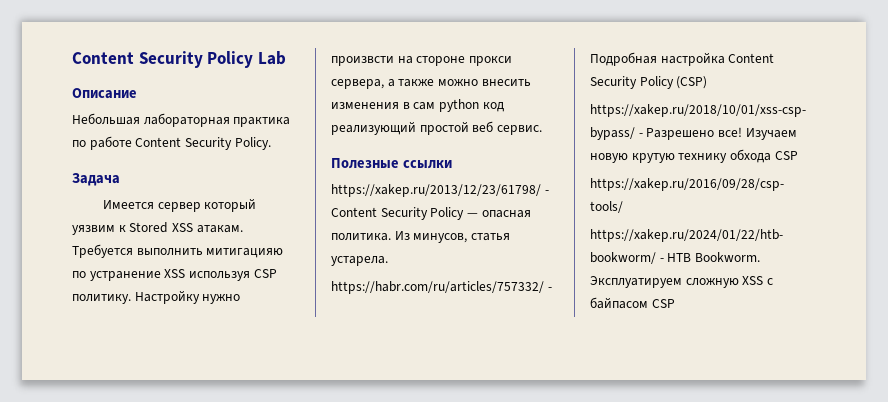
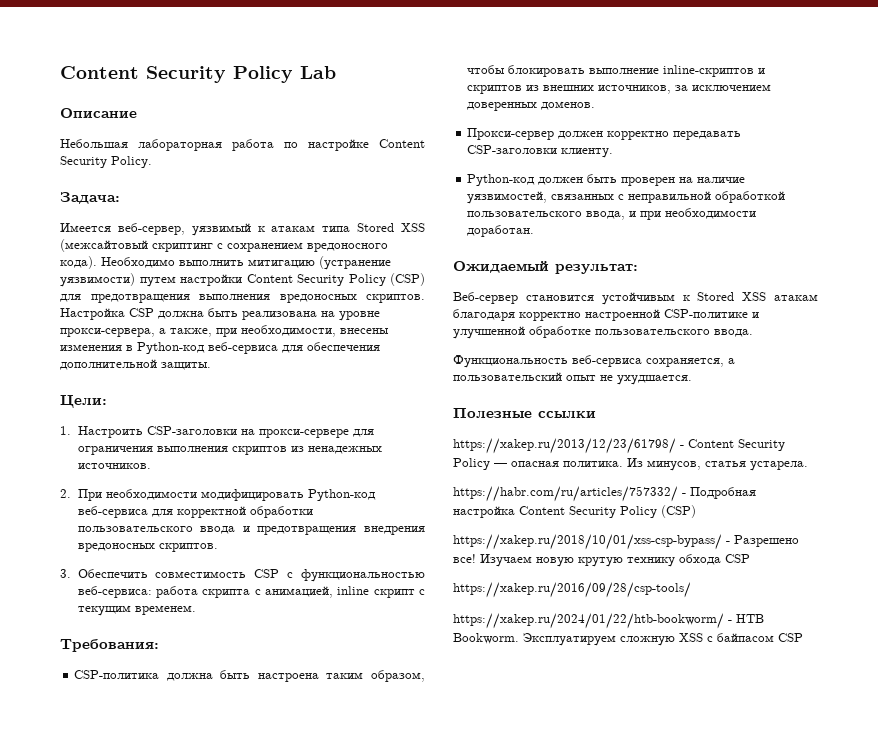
[233,117,291,127] [72,136,132,150] практика по работе -> [232,139,369,151] работа по настройке
[72,173,120,186] Задача -> [60,192,120,204] Задача:
[157,198,257,212] [72,222,243,235] [72,244,284,258] [72,269,277,281] [72,290,241,304] [331,56,512,66] [331,79,531,89] [331,99,504,112] [331,121,542,135] сервер который уязвим к Stored XSS атакам. Требуется выполнить митигацияю по устранение XSS используя CSP политику. Настройку нужно произвсти на стороне прокси сервера, а также можно внесить изменения в сам python код реализующий простой веб сервис. -> [117,223,425,236] [60,239,388,252] [60,256,391,270] [60,273,425,287] [60,294,425,303] [60,308,380,321] [60,325,389,337] [60,342,380,354] [60,359,211,370] [60,395,107,408] [60,426,374,438] [77,446,382,455] [77,463,151,469] [60,489,376,501] [77,506,313,518] [77,526,425,535] [77,543,218,552] [60,569,425,582] [77,586,425,598] [77,605,196,616] [60,639,159,652] [74,670,425,682] [467,65,766,77] [467,84,772,94] [467,101,596,111] [467,128,742,140] [467,145,614,158] [467,174,746,186] [467,191,786,204] [467,208,757,220] [467,225,535,237] [453,261,638,274] [453,292,818,305] [453,309,759,321] [453,326,753,339] [453,355,735,368] [453,372,692,385] веб-сервер, уязвимый к атакам типа Stored XSS (межсайтовый скриптинг с сохранением вредоносного кода). Необходимо выполнить митигацию (устранение уязвимости) путем настройки Content Security Policy (CSP) для предотвращения выполнения вредоносных скриптов. Настройка CSP должна быть реализована на уровне прокси-сервера, а также, при необходимости, внесены изменения в Python-код веб-сервиса для обеспечения дополнительной защиты. // Цели: // 1. Настроить CSP-заголовки на прокси-сервере для ограничения выполнения скриптов из ненадежных источников. // 2. При необходимости модифицировать Python-код веб-сервиса для корректной обработки пользовательского ввода и предотвращения внедрения вредоносных скриптов. // 3. Обеспечить совместимость CSP с функциональностью веб-сервиса: работа скрипта с анимацией, inline скрипт с текущим временем. // Требования: // CSP-политика должна быть настроена таким образом, чтобы блокировать выполнение inline-скриптов и скриптов из внешних источников, за исключением доверенных доменов. // Прокси-сервер должен корректно передавать CSP-заголовки клиенту. // Python-код должен быть проверен на наличие уязвимостей, связанных с неправильной обработкой пользовательского ввода, и при необходимости доработан. // Ожидаемый результат: // Веб-сервер становится устойчивым к Stored XSS атакам благодаря корректно настроенной CSP-политике и улучшенной обработке пользовательского ввода. // Функциональность веб-сервиса сохраняется, а пользовательский опыт не ухудшается.

